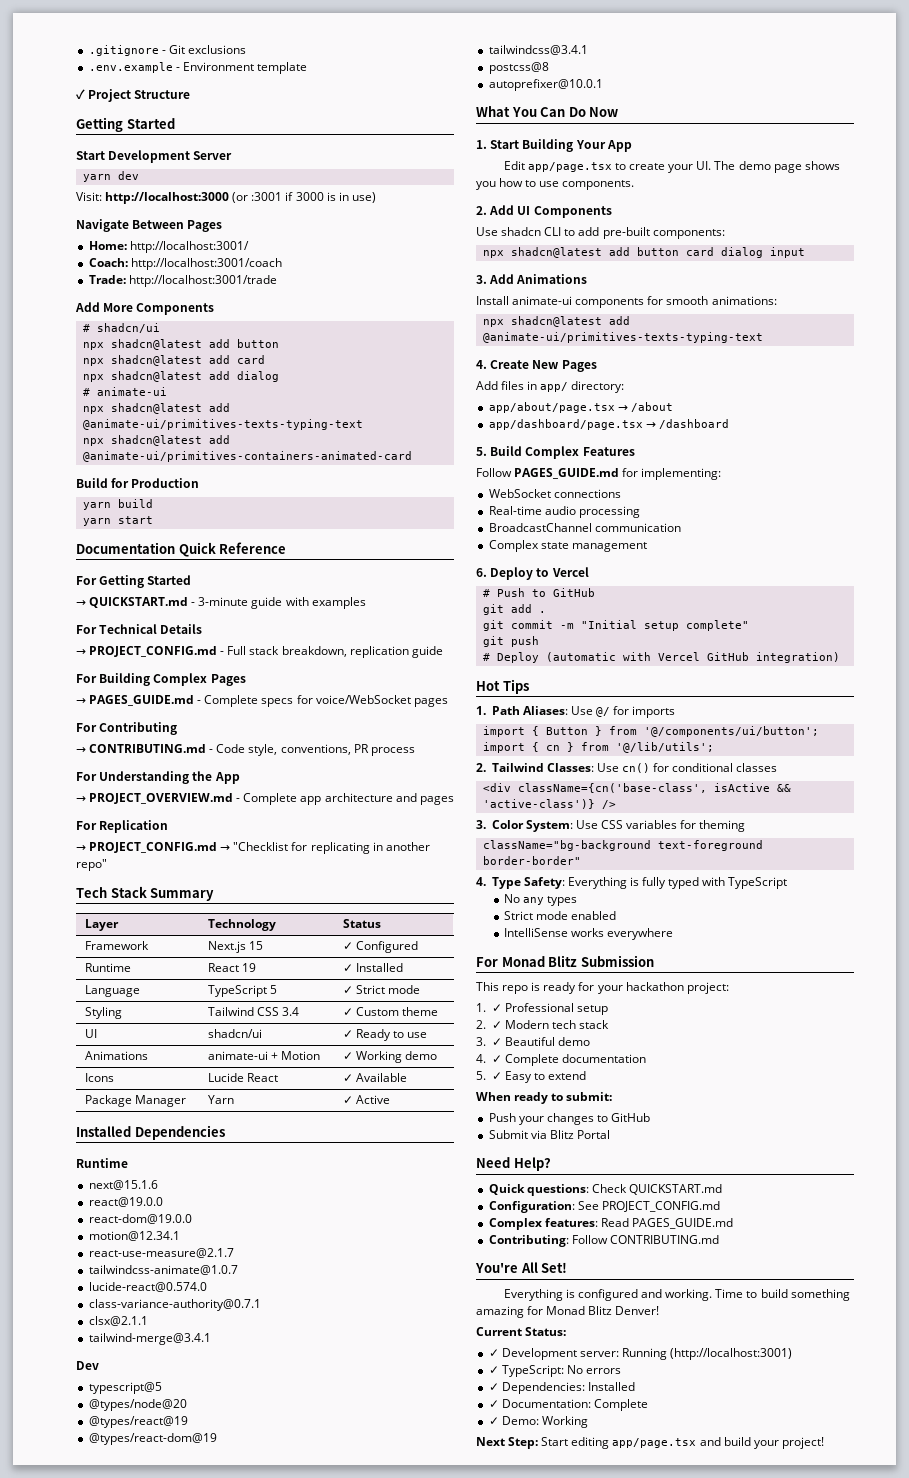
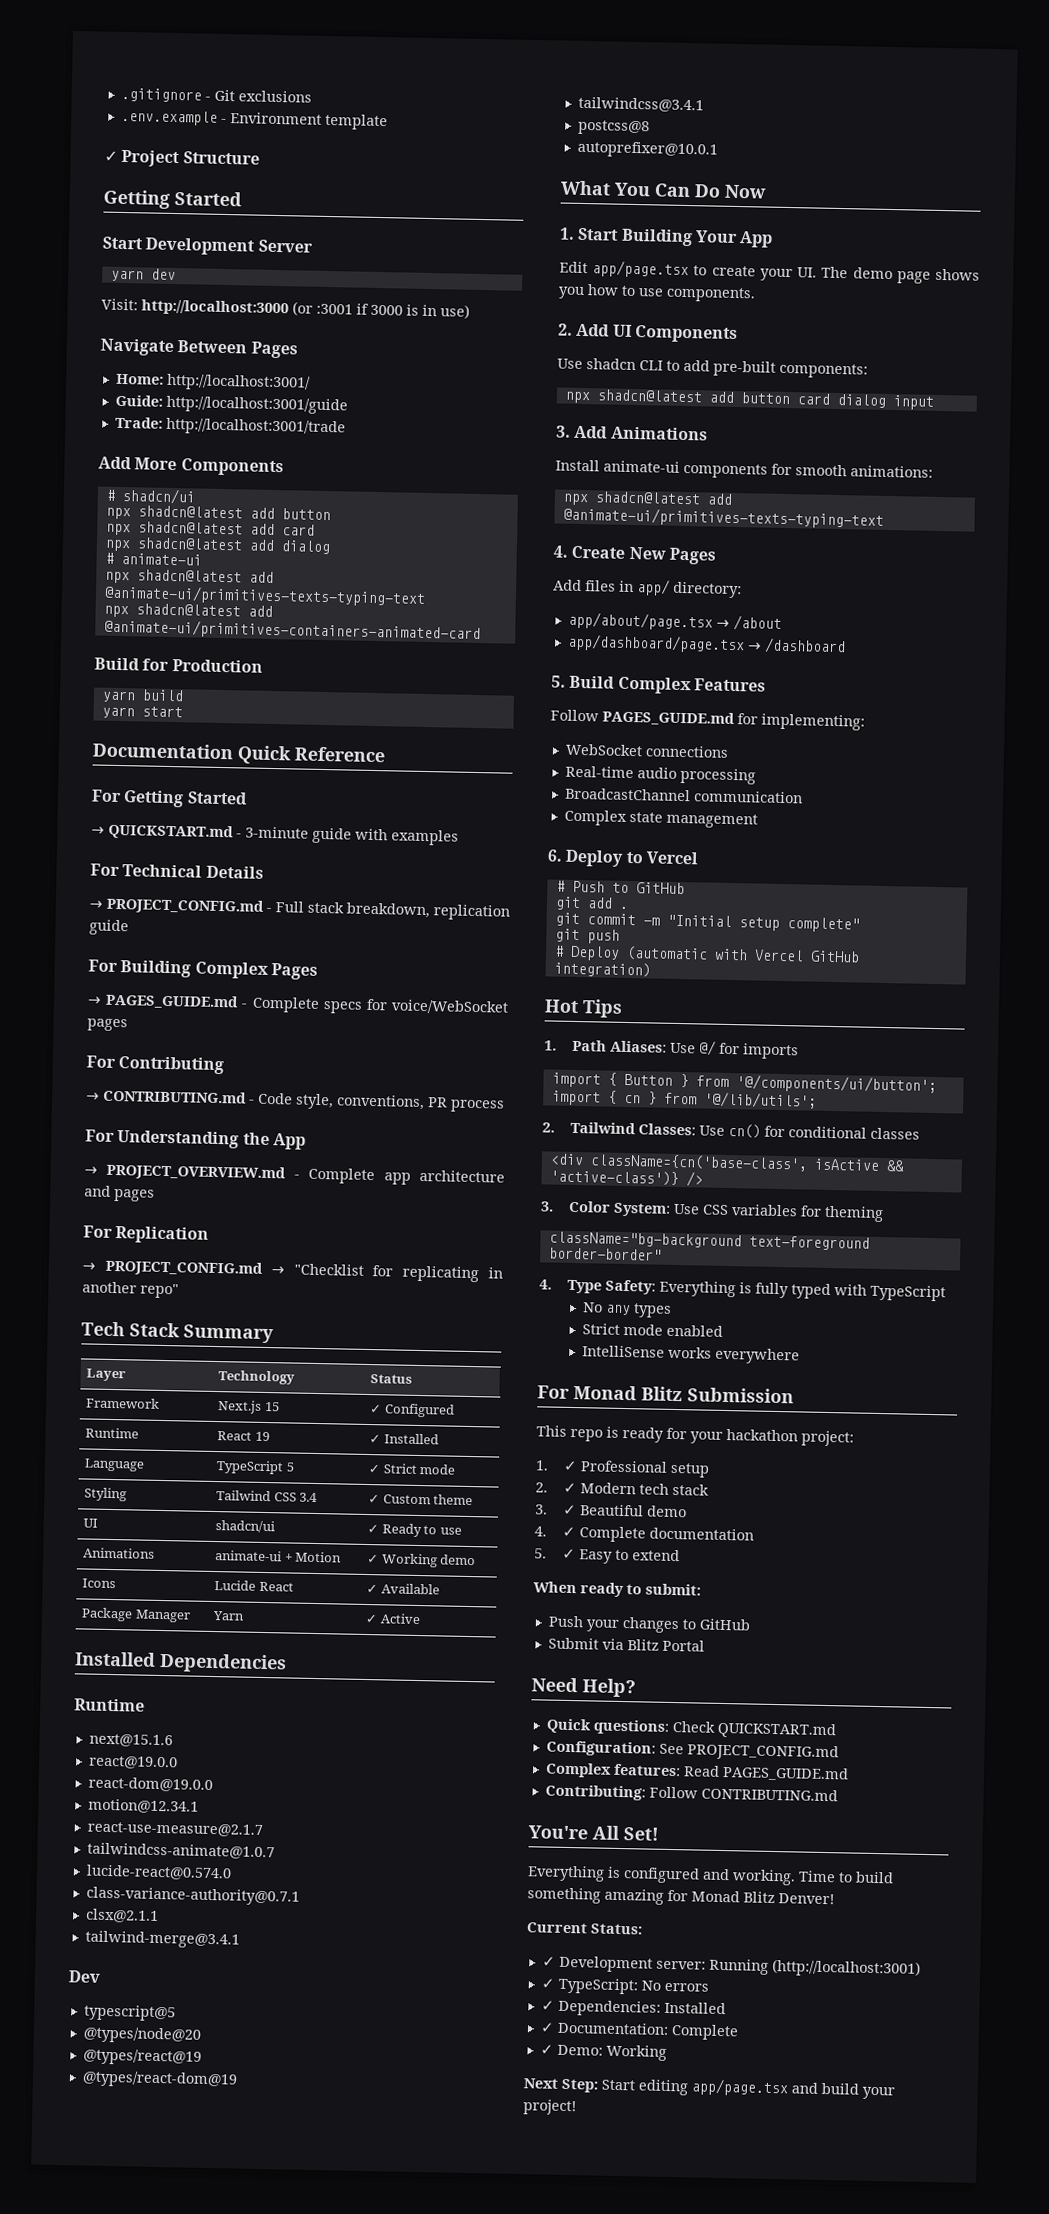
[88,258,282,270] Coach: http://localhost:3001/coach -> [114,394,348,415] Guide: http://localhost:3001/guide

